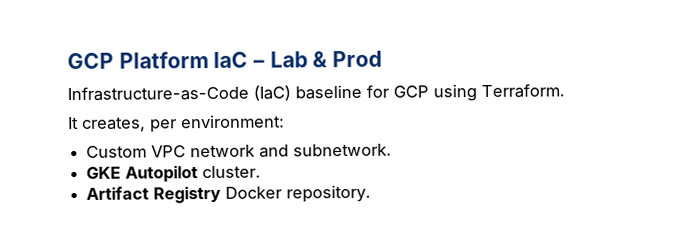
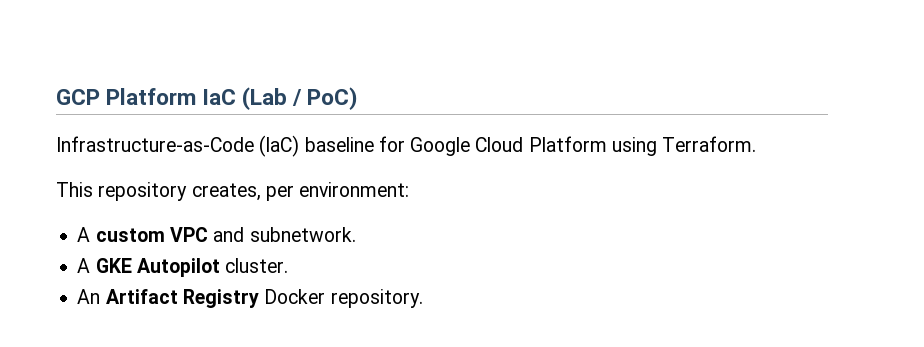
[253,50,383,68] – Lab & Prod -> [242,87,358,110] (Lab / PoC)
[393,85,429,98] GCP -> [410,136,607,156] Google Cloud Platform
[68,116,79,130] It -> [56,182,188,201] This repository
[86,144,256,158] Custom VPC network -> [77,227,208,242] A custom VPC
(393, 150) none -> [77,258,91,273] A
(262, 172) none -> [77,289,101,304] An

